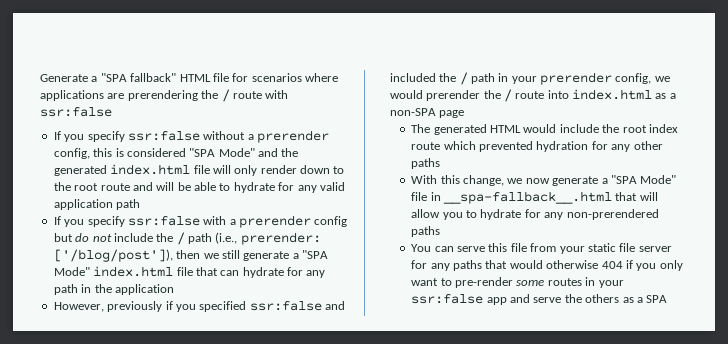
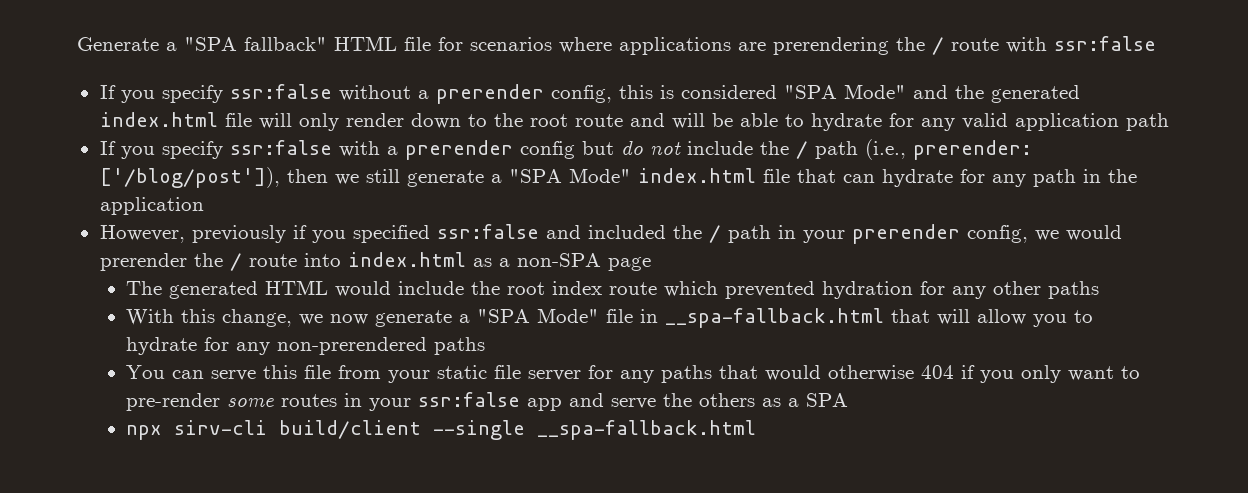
[443,191,613,204] __spa-fallback__.html -> [665,308,885,328] __spa-fallback.html
(668, 299) none -> [126,420,757,440] // npx sirv-cli build/client --single __spa-fallback.html

